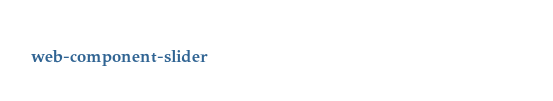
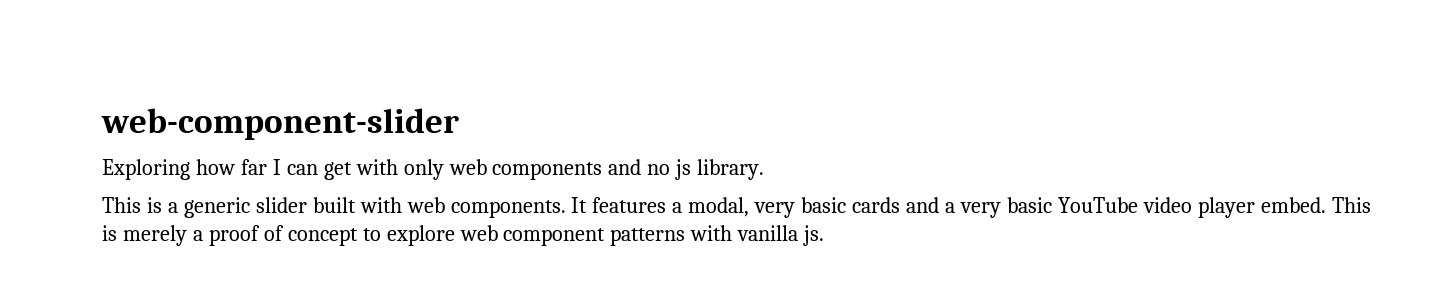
(208, 58) none -> [102,159,765,180] [102,197,1371,218] [102,225,825,246] // Exploring how far I can get with only web components and no js library. // This is a generic slider built with web components. It features a modal, very basic cards and a very basic YouTube video player embed. This is merely a proof of concept to explore web component patterns with vanilla js.

